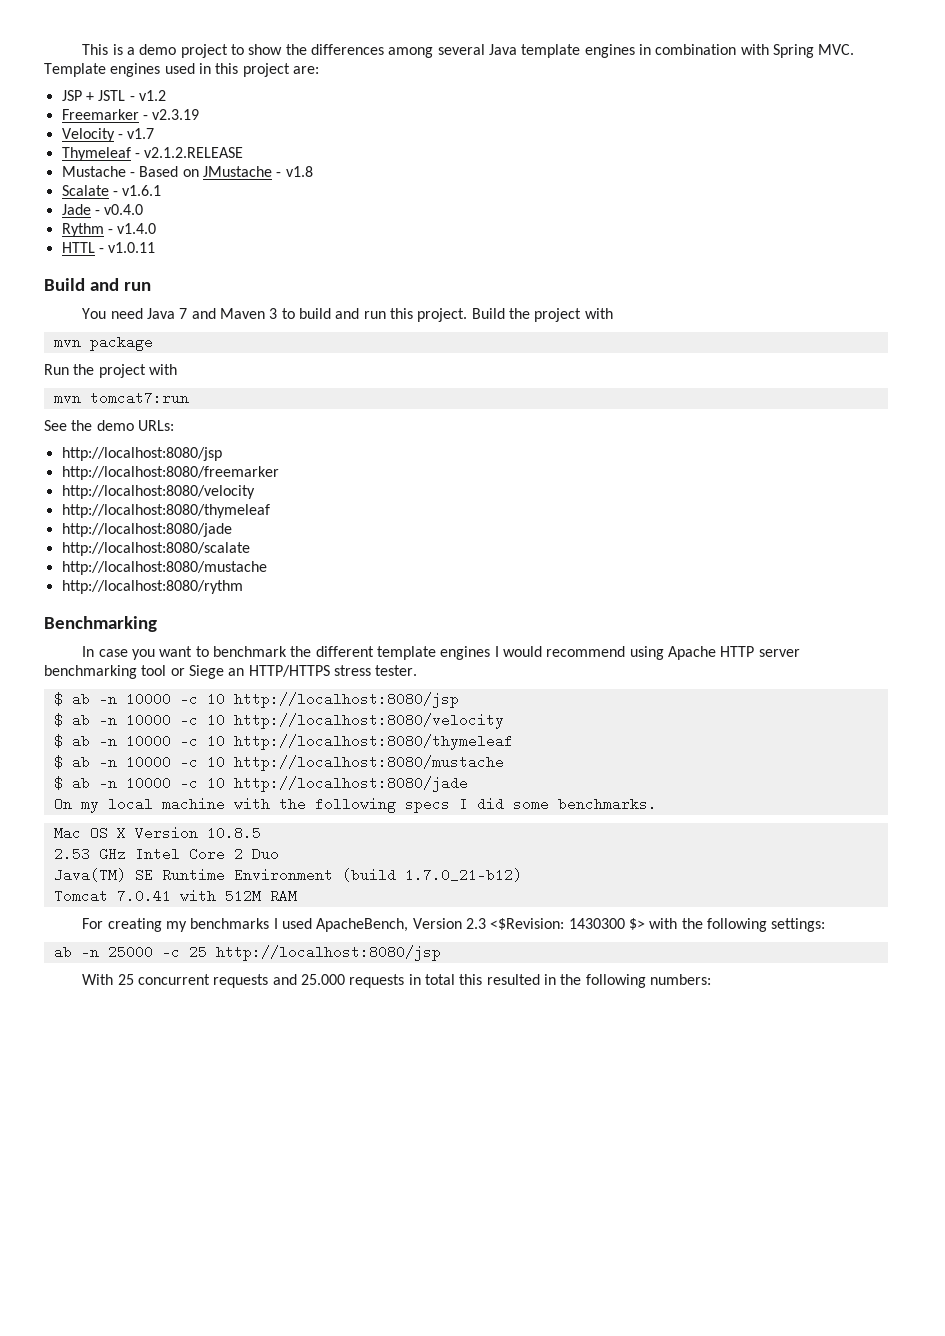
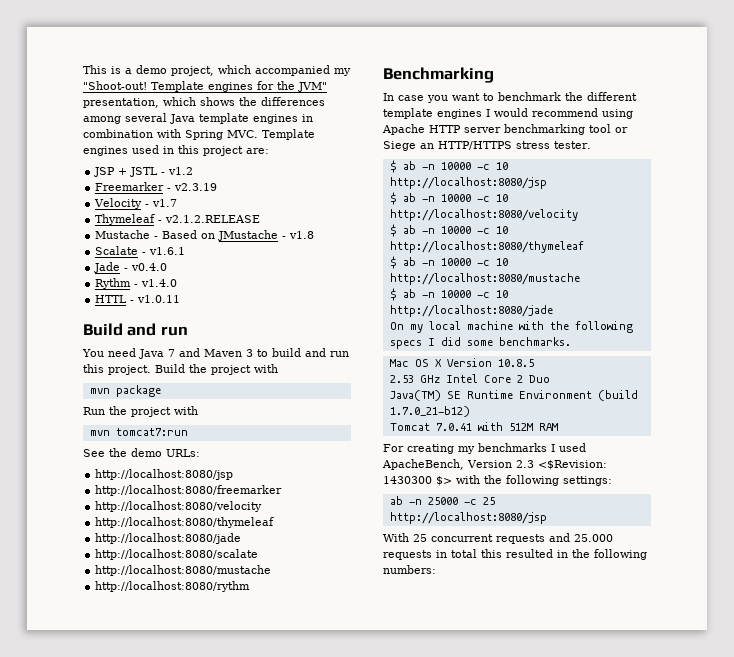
[180,44,283,58] project to show -> [171,65,351,76] [83,81,327,92] [83,97,235,108] project, which accompanied my "Shoot-out! Template engines for the JVM" presentation, which shows

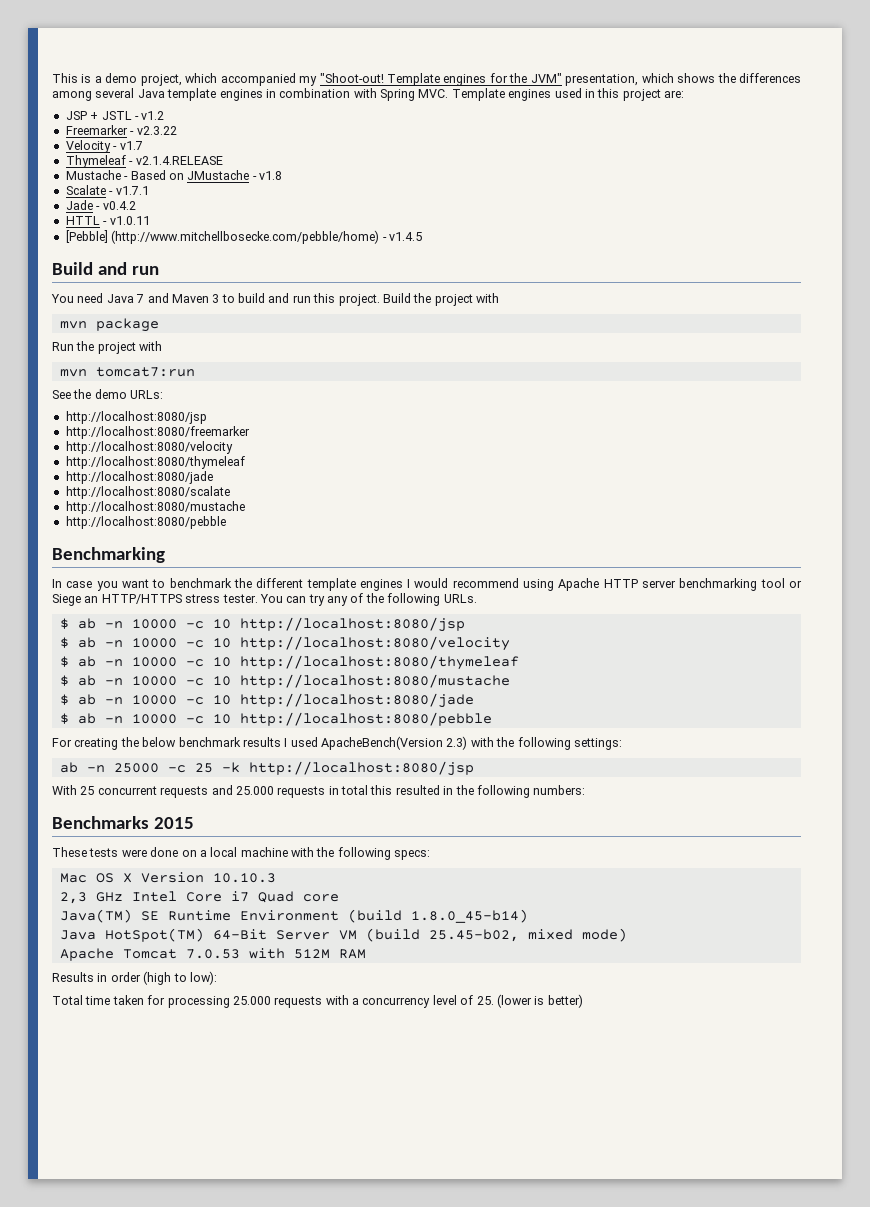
[174,183,218,191] v2.3.19 -> [136,126,177,135] v2.3.22
[165,215,261,223] v2.1.2.RELEASE -> [135,156,223,165] v2.1.4.RELEASE
[149,247,186,255] v1.6.1 -> [115,186,149,195] v1.7.1
[131,263,168,271] [95,278,178,289] v0.4.0 // Rythm - v1.4.0 -> [102,201,136,210] v0.4.2
(181, 299) none -> [65,230,422,244] // [Pebble] (http://www.mitchellbosecke.com/pebble/home) - v1.4.5
[95,581,251,592] http://localhost:8080/rythm -> [65,516,226,529] http://localhost:8080/pebble
(591, 145) none -> [259,593,477,606] You can try any of the following URLs.
[389,321,633,333] [389,337,571,349] [389,358,534,367] [389,374,550,383] [389,390,638,401] [389,406,470,417] [389,422,558,431] [383,443,586,454] [382,459,607,470] [383,476,452,486] On my local machine with the following specs I did some benchmarks. // Mac OS X Version 10.8.5 // 2.53 GHz Intel Core 2 Duo // Java(TM) SE Runtime Environment (build 1.7.0_21-b12) // Tomcat 7.0.41 with 512M RAM // For creating my benchmarks I used ApacheBench, Version 2.3 <$Revision: 1430300 $> -> [59,712,492,726] [52,736,468,750] $ ab -n 10000 -c 10 http://localhost:8080/pebble // For creating the below benchmark results I used ApacheBench(Version 2.3)
(495, 501) none -> [221,762,240,773] -k
(436, 569) none -> [52,816,194,829] [52,847,431,860] [59,872,276,883] [59,891,339,904] [59,909,528,923] [59,928,627,942] [59,948,366,961] [52,971,217,985] [52,994,583,1008] // Benchmarks 2015 // These tests were done on a local machine with the following specs: // Mac OS X Version 10.10.3 // 2,3 GHz Intel Core i7 Quad core // Java(TM) SE Runtime Environment (build 1.8.0_45-b14) // Java HotSpot(TM) 64-Bit Server VM (build 25.45-b02, mixed mode) // Apache Tomcat 7.0.53 with 512M RAM // Results in order (high to low): // Total time taken for processing 25.000 requests with a concurrency level of 25. (lower is better)

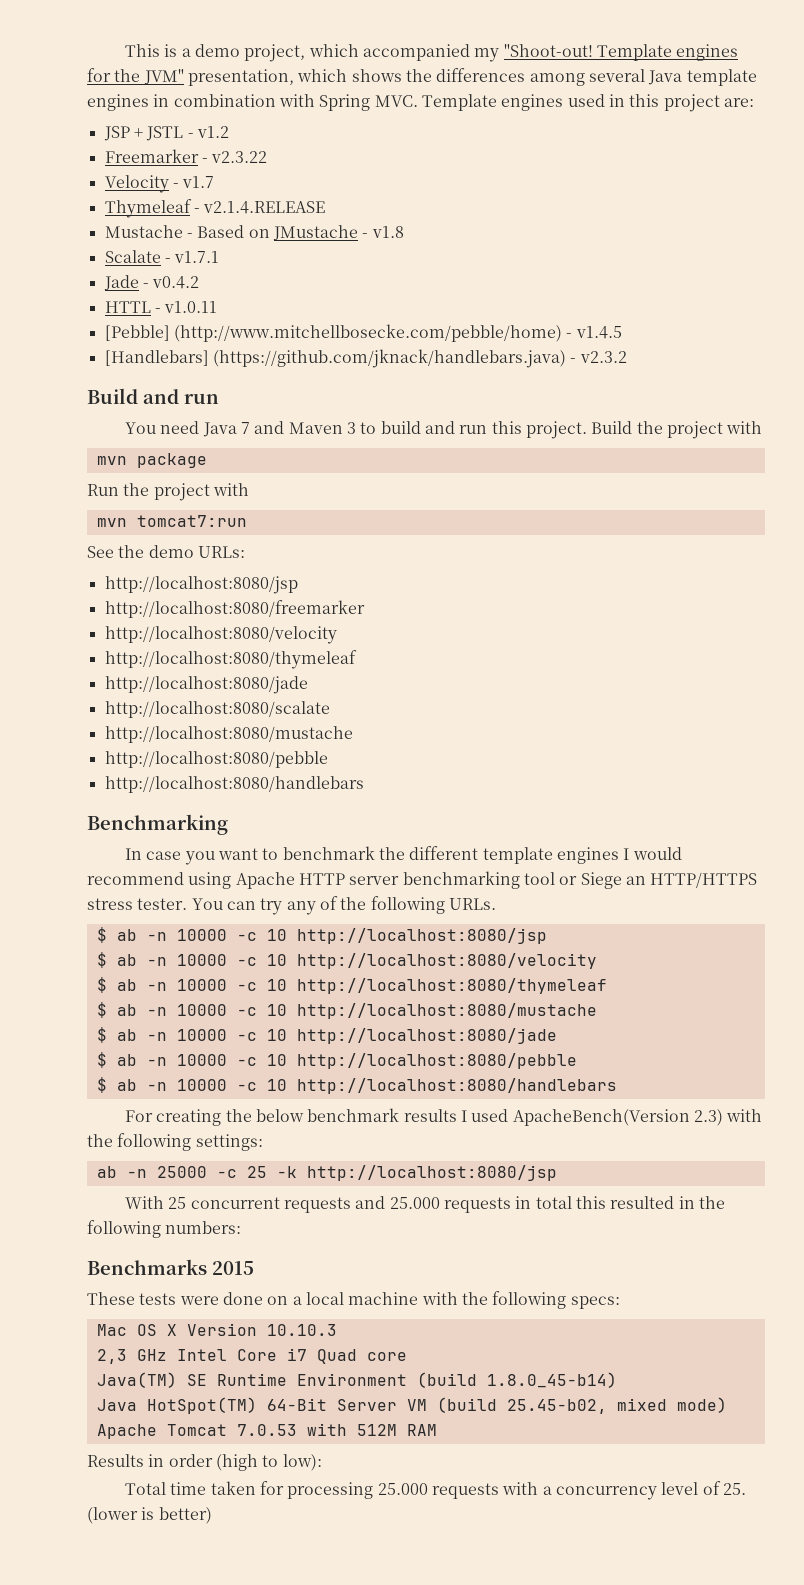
(422, 236) none -> [104,349,627,368] // [Handlebars] (https://github.com/jknack/handlebars.java) - v2.3.2
(226, 522) none -> [104,776,364,793] // http://localhost:8080/handlebars
(492, 719) none -> [96,1077,617,1094] // $ ab -n 10000 -c 10 http://localhost:8080/handlebars

